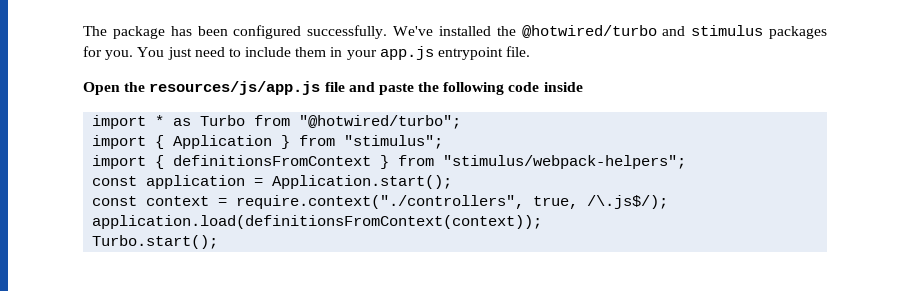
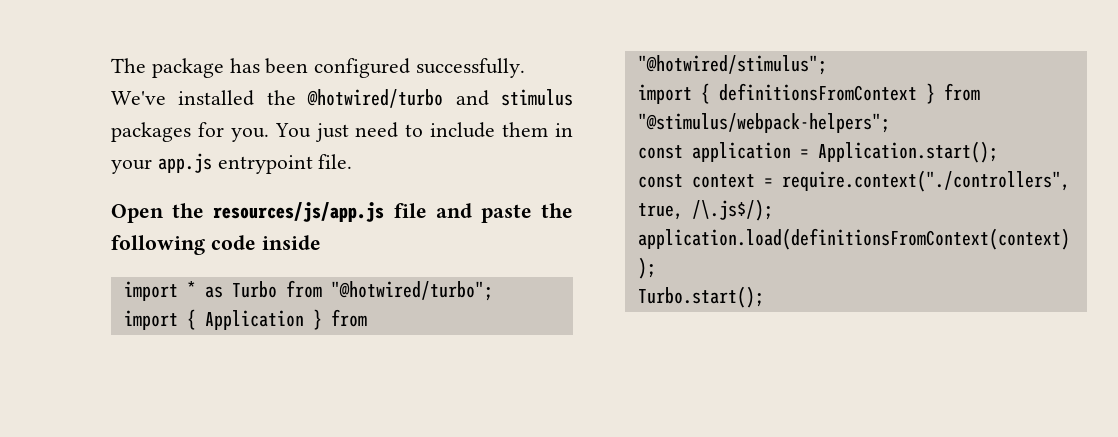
[344,135,444,149] "stimulus"; -> [637,55,827,75] "@hotwired/stimulus";
[443,155,687,169] "stimulus/webpack-helpers"; -> [637,113,890,133] "@stimulus/webpack-helpers";

